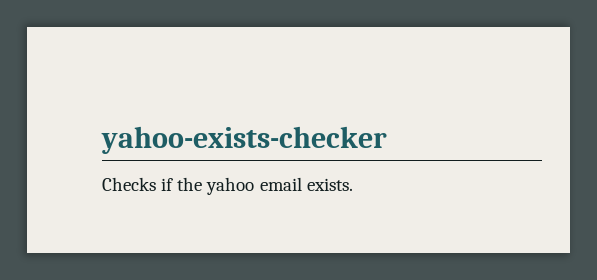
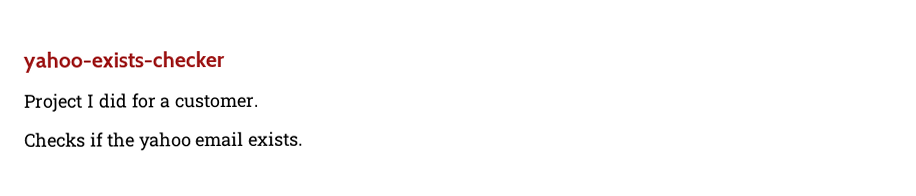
(387, 140) none -> [23,93,260,112] // Project I did for a customer.

